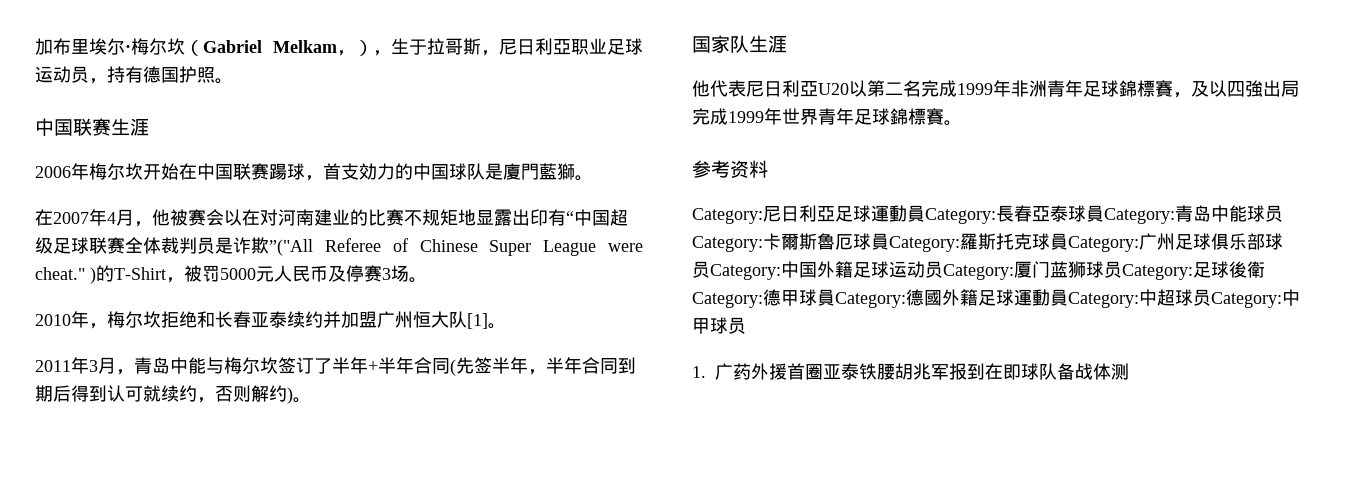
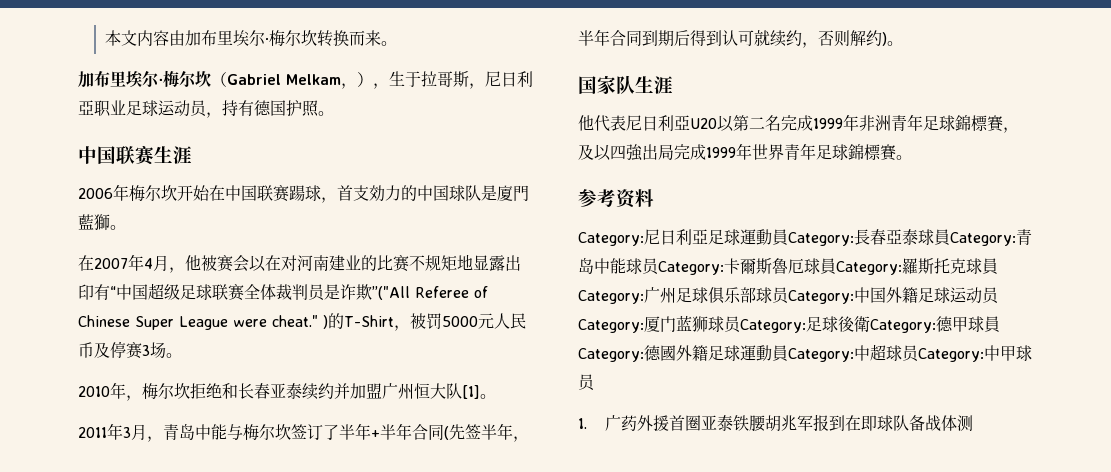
(35, 46) none -> [104,30,397,47] 本文内容由加布里埃尔·梅尔坎转换而来。 //

